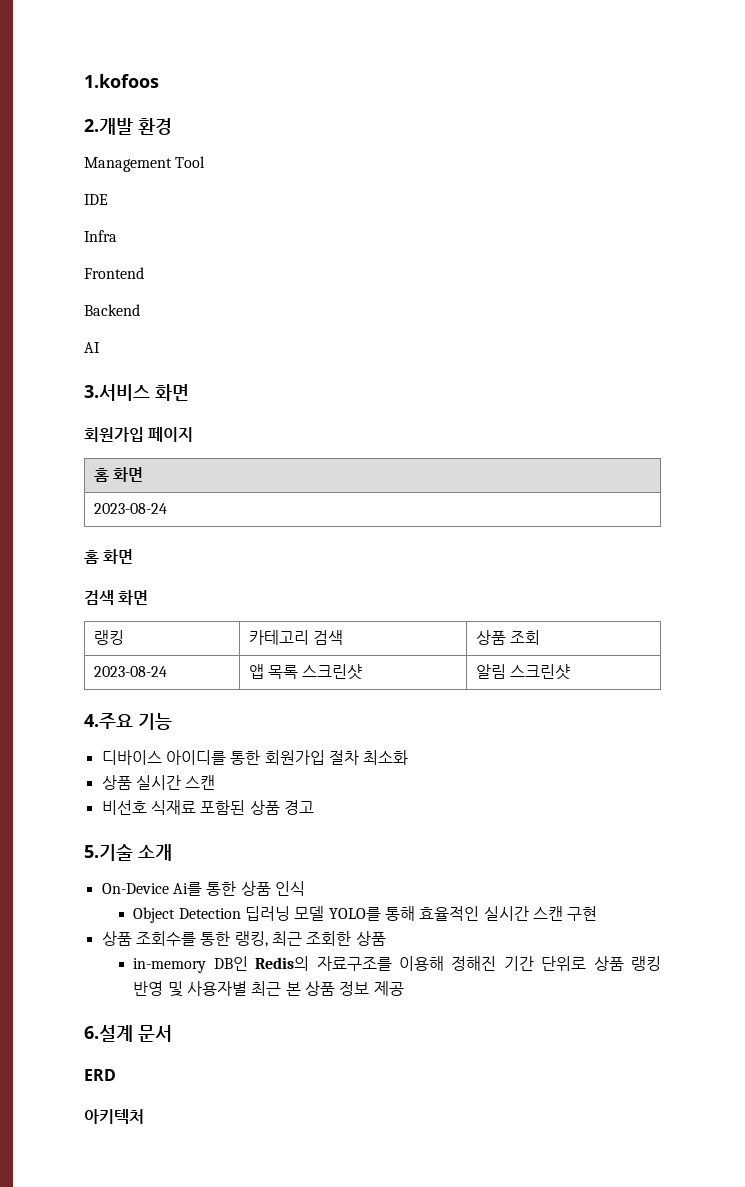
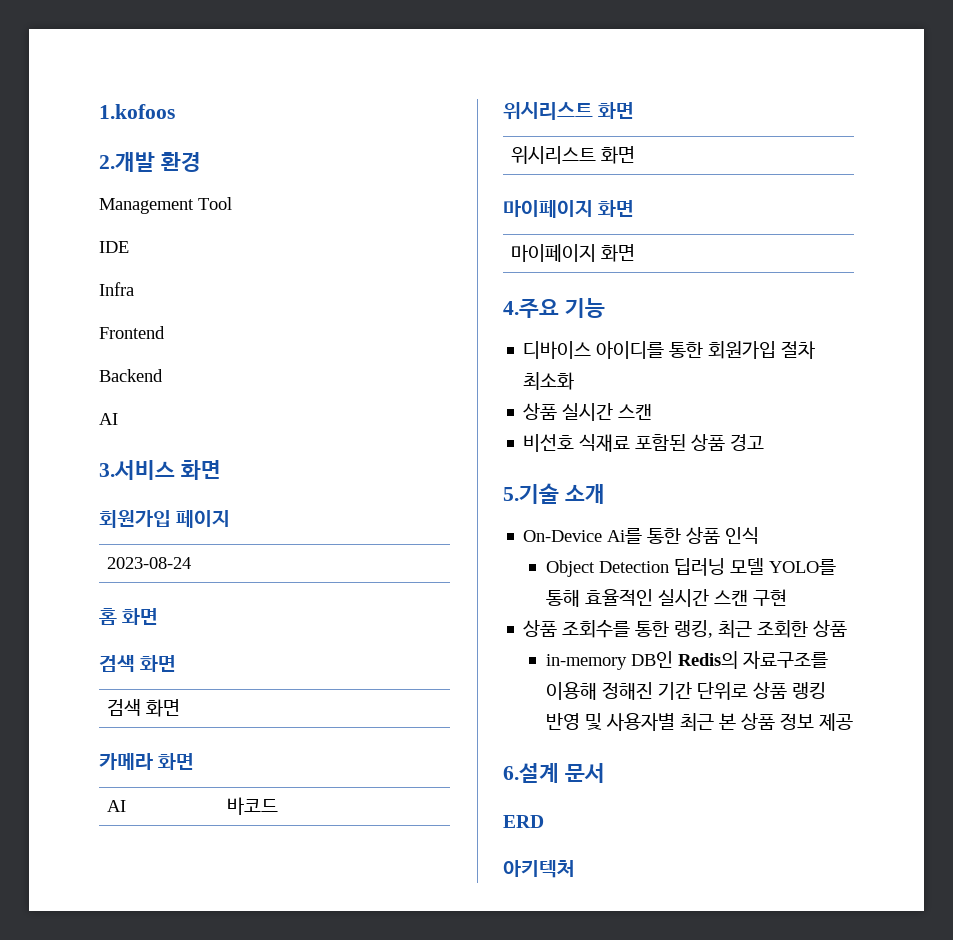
[93,467,144,482] // 홈 화면 -> (231, 519) none
[93,630,124,645] [248,630,344,645] [475,630,541,645] [93,666,167,677] [248,664,363,680] [475,664,571,680] 랭킹 | 카테고리 검색 | 상품 조회 // 2023-08-24 | 앱 목록 스크린샷 | 알림 스크린샷 -> [106,699,180,717] [99,753,195,770] [106,800,126,812] [226,797,278,815] [503,102,635,120] [510,146,635,164] [503,200,635,218] [510,244,635,262] 검색 화면 // 카메라 화면 // AI | 바코드 // 위시리스트 화면 // 위시리스트 화면 // 마이페이지 화면 // 마이페이지 화면

